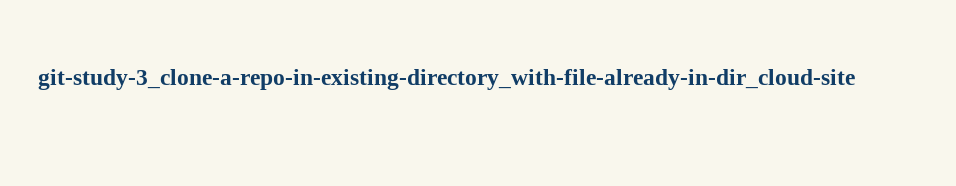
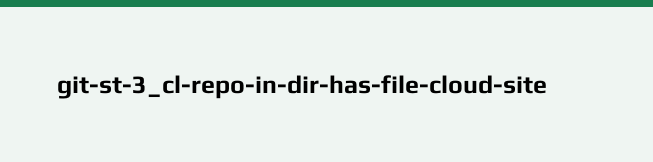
[38,69,855,90] git-study-3_clone-a-repo-in-existing-directory_with-file-already-in-dir_cloud-site -> [57,75,547,99] git-st-3_cl-repo-in-dir-has-file-cloud-site

